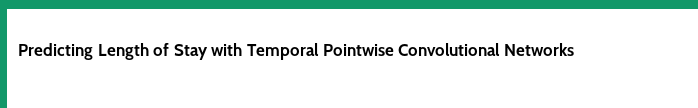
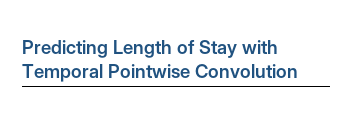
[398,43,574,56] Convolutional Networks -> [194,64,298,78] Convolution

